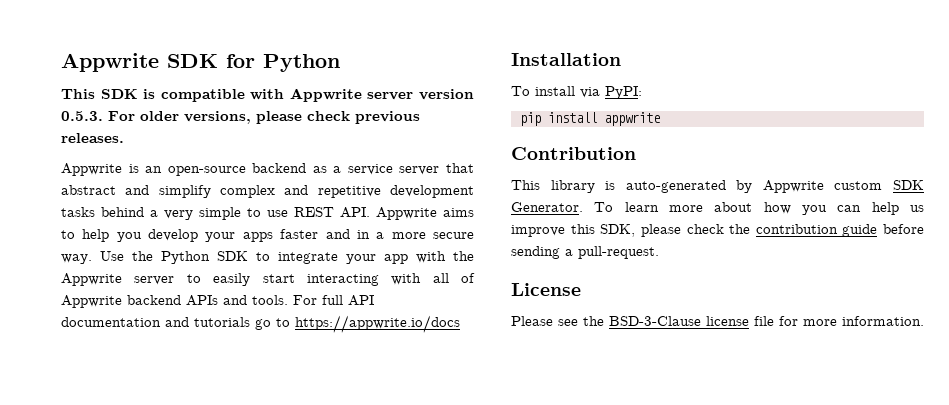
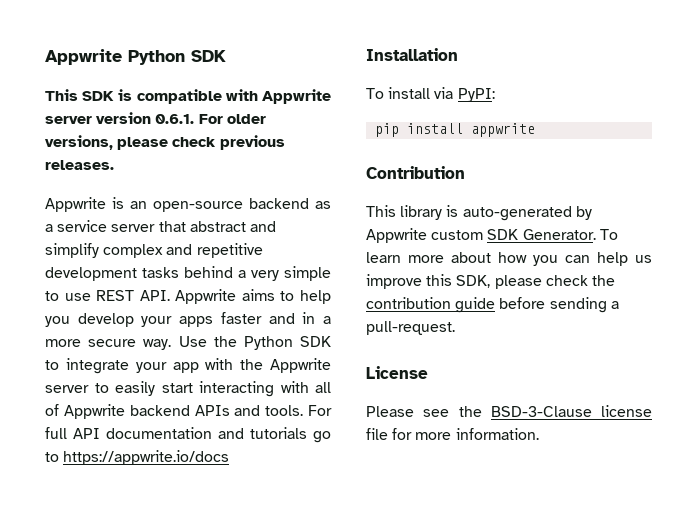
[61,53,340,72] Appwrite SDK for Python -> [45,49,226,65] Appwrite Python SDK
[61,111,103,121] 0.5.3. -> [155,114,195,124] 0.6.1.

